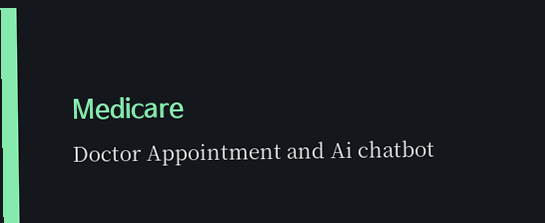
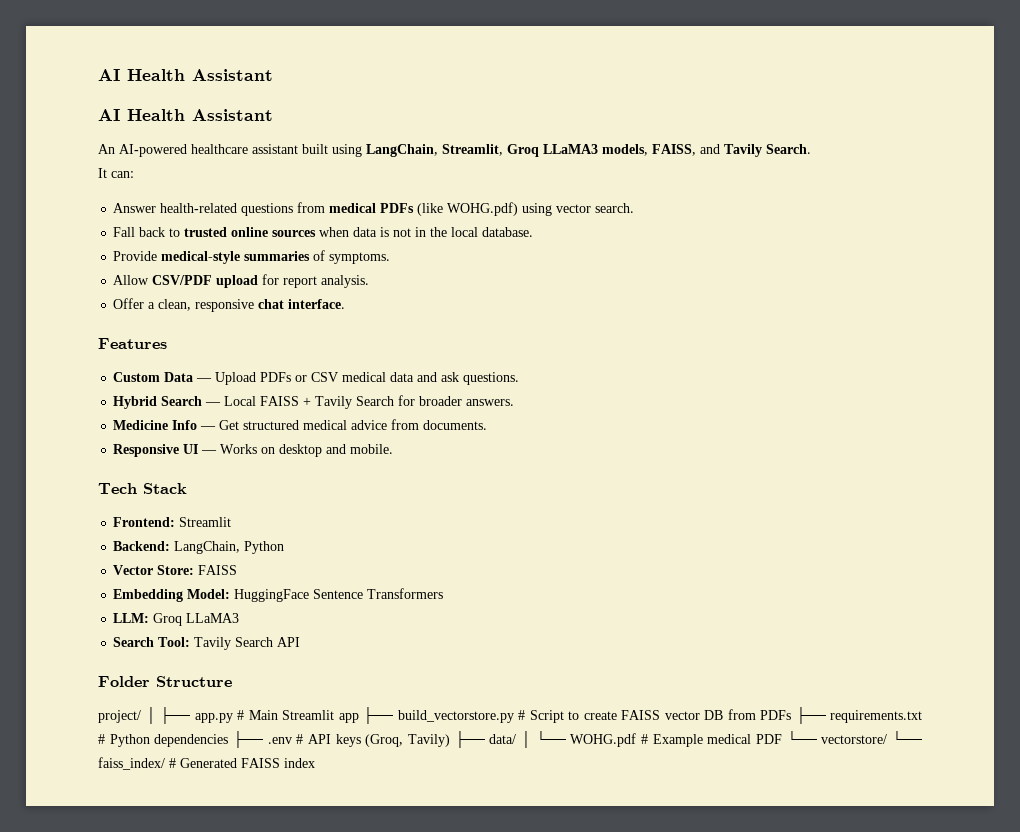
[71,96,185,120] [72,139,436,166] Medicare // Doctor Appointment and Ai chatbot -> [98,69,273,81] [98,109,273,121] [98,144,811,157] [98,168,134,178] [113,202,635,216] [113,227,534,237] [113,250,391,264] [113,274,370,288] [113,298,346,312] [98,338,167,349] [113,372,520,385] [113,395,515,409] [113,419,488,430] [113,444,394,457] [98,483,187,494] [113,517,232,527] [113,541,285,554] [113,565,238,575] [113,588,444,602] [113,613,240,626] [113,637,301,650] [98,676,232,687] [98,707,922,724] [98,731,922,748] [98,757,315,770] AI Health Assistant // AI Health Assistant // An AI-powered healthcare assistant built using LangChain, Streamlit, Groq LLaMA3 models, FAISS, and Tavily Search. // It can: // Answer health-related questions from medical PDFs (like WOHG.pdf) using vector search. // Fall back to trusted online sources when data is not in the local database. // Provide medical-style summaries of symptoms. // Allow CSV/PDF upload for report analysis. // Offer a clean, responsive chat interface. // Features // Custom Data — Upload PDFs or CSV medical data and ask questions. // Hybrid Search — Local FAISS + Tavily Search for broader answers. // Medicine Info — Get structured medical advice from documents. // Responsive UI — Works on desktop and mobile. // Tech Stack // Frontend: Streamlit // Backend: LangChain, Python // Vector Store: FAISS // Embedding Model: HuggingFace Sentence Transformers // LLM: Groq LLaMA3 // Search Tool: Tavily Search API // Folder Structure // project/ │ ├── app.py # Main Streamlit app ├── build_vectorstore.py # Script to create FAISS vector DB from PDFs ├── requirements.txt # Python dependencies ├── .env # API keys (Groq, Tavily) ├── data/ │ └── WOHG.pdf # Example medical PDF └── vectorstore/ └── faiss_index/ # Generated FAISS index

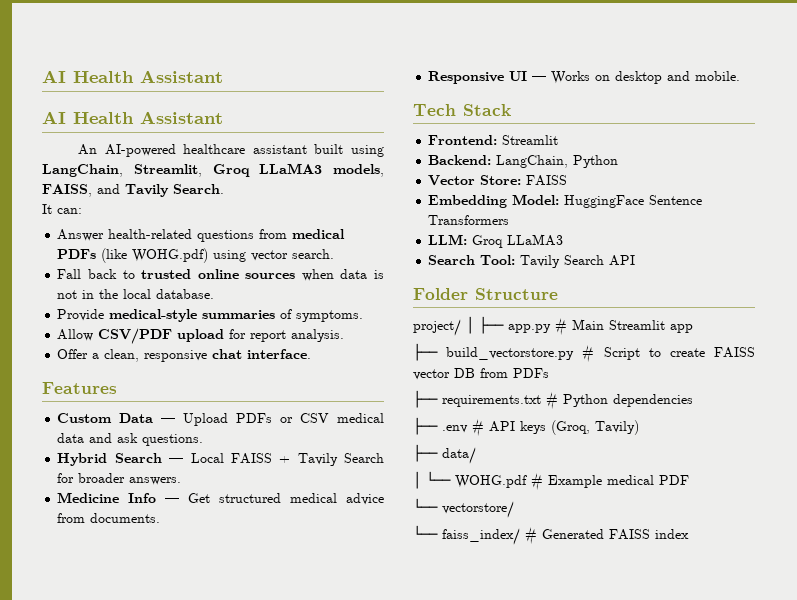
(359, 718) none -> (693, 328) //
(791, 715) none -> (549, 373) //
(229, 740) none -> (693, 400) //
(450, 740) none -> (639, 427) //
(517, 739) none -> (476, 455) //
(782, 739) none -> (689, 480) //
(888, 739) none -> (514, 509) //

